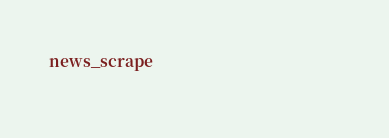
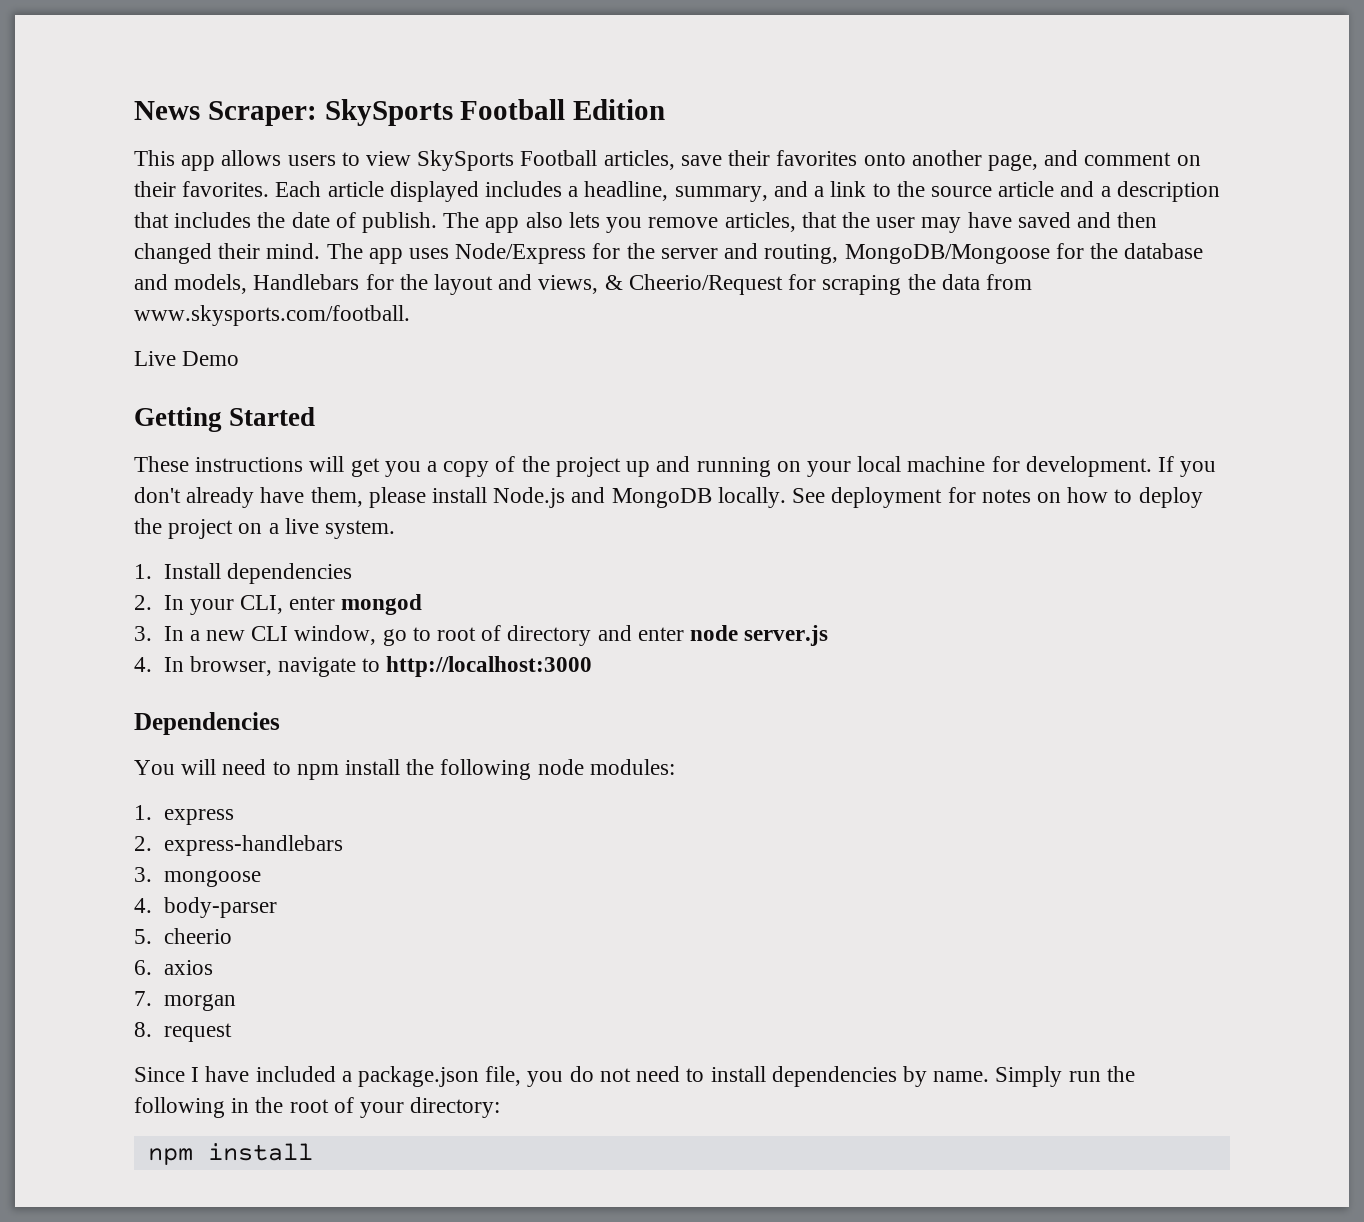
[49,58,153,71] news_scrape -> [134,99,666,126] [134,150,1201,171] [134,181,1220,202] [134,212,1158,233] [134,243,1204,264] [134,274,1032,295] [134,305,410,326] [134,351,240,366] [134,407,316,432] [134,456,1217,477] [134,487,1203,508] [134,518,396,539] [134,563,352,584] [134,594,423,615] [134,625,829,646] [134,656,593,677] [134,712,280,735] [134,759,675,780] [134,805,234,825] [134,835,343,856] [134,867,261,887] [134,897,277,918] [134,928,232,944] [134,960,213,975] [134,991,236,1011] [134,1022,232,1042] [134,1066,1135,1087] [134,1097,501,1118] [147,1143,313,1165] News Scraper: SkySports Football Edition // This app allows users to view SkySports Football articles, save their favorites onto another page, and comment on their favorites. Each article displayed includes a headline, summary, and a link to the source article and a description that includes the date of publish. The app also lets you remove articles, that the user may have saved and then changed their mind. The app uses Node/Express for the server and routing, MongoDB/Mongoose for the database and models, Handlebars for the layout and views, & Cheerio/Request for scraping the data from www.skysports.com/football. // Live Demo // Getting Started // These instructions will get you a copy of the project up and running on your local machine for development. If you don't already have them, please install Node.js and MongoDB locally. See deployment for notes on how to deploy the project on a live system. // 1. Install dependencies // 2. In your CLI, enter mongod // 3. In a new CLI window, go to root of directory and enter node server.js // 4. In browser, navigate to http://localhost:3000 // Dependencies // You will need to npm install the following node modules: // 1. express // 2. express-handlebars // 3. mongoose // 4. body-parser // 5. cheerio // 6. axios // 7. morgan // 8. request // Since I have included a package.json file, you do not need to install dependencies by name. Simply run the following in the root of your directory: // npm install

